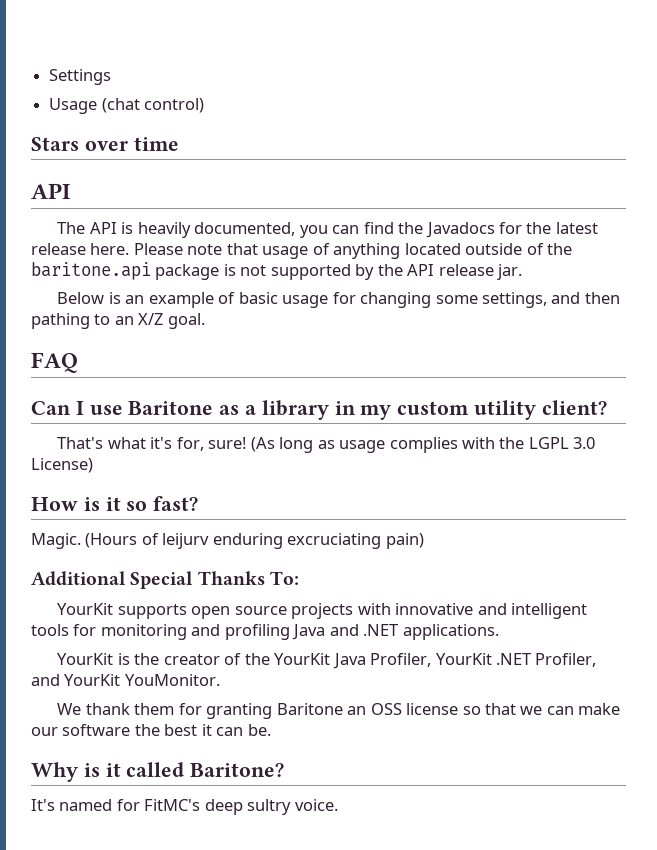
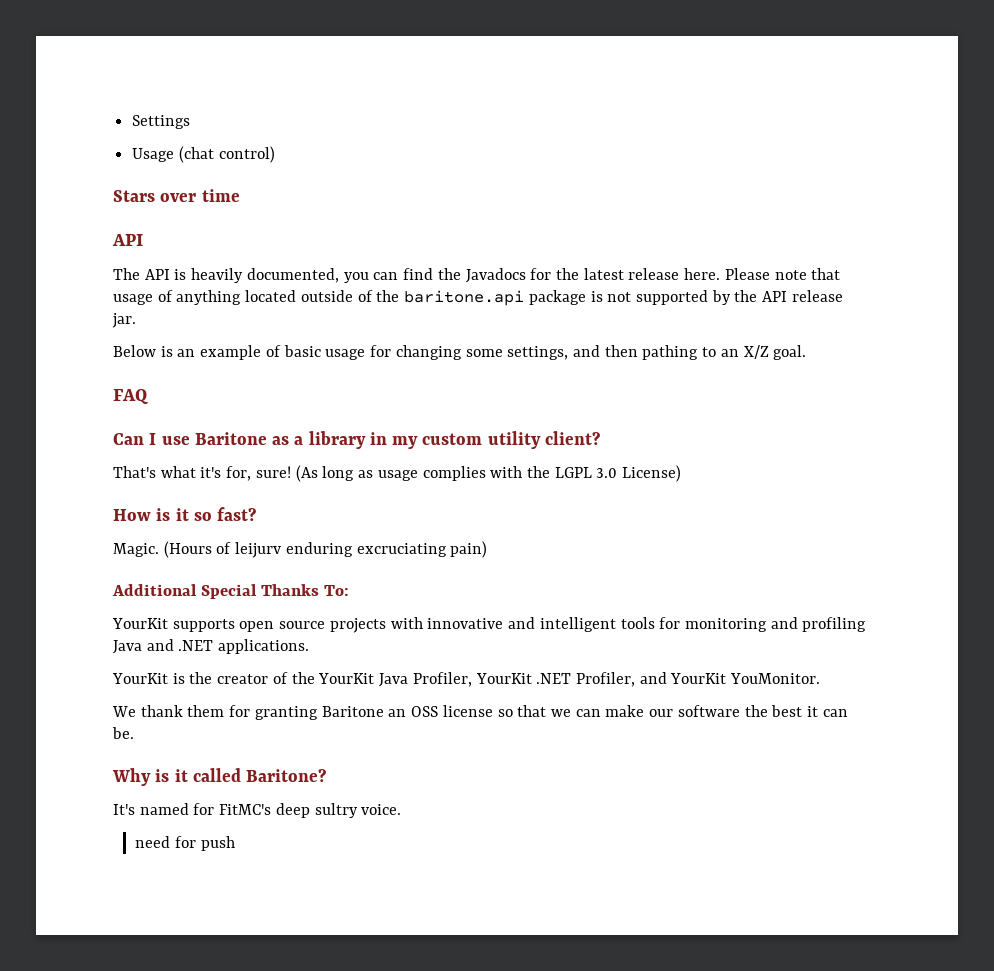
(338, 805) none -> [135,836,235,851] // need for push

